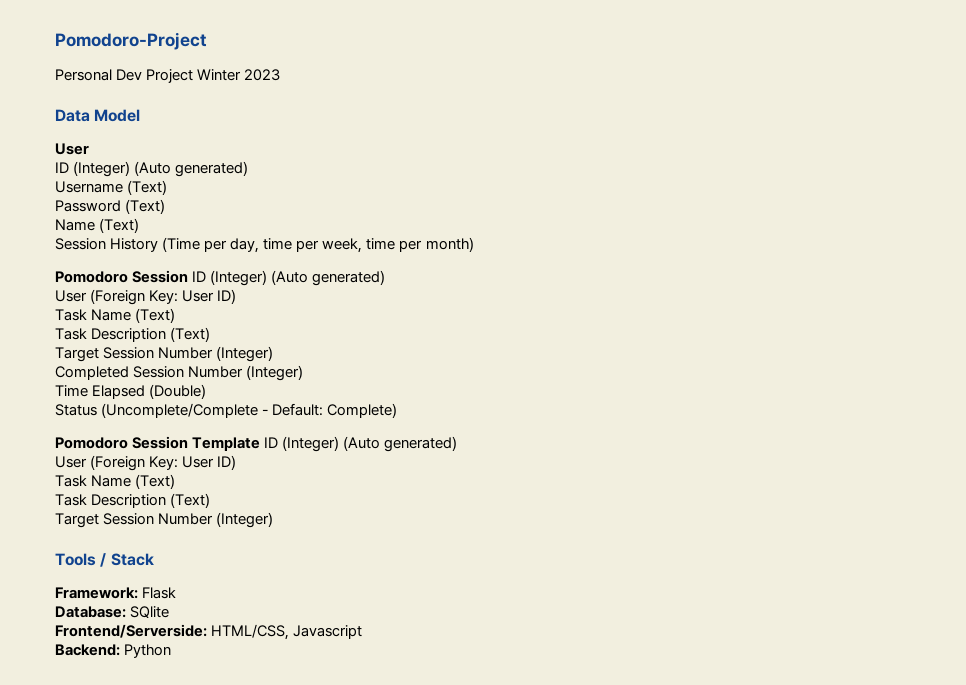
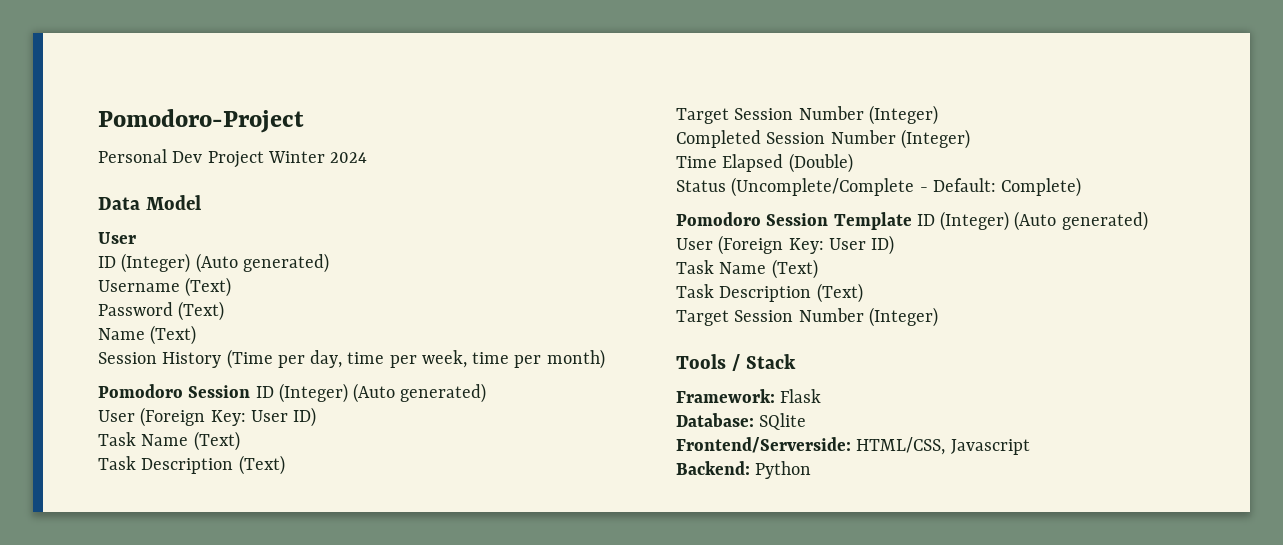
[244,69,281,81] 2023 -> [330,152,368,163] 2024

